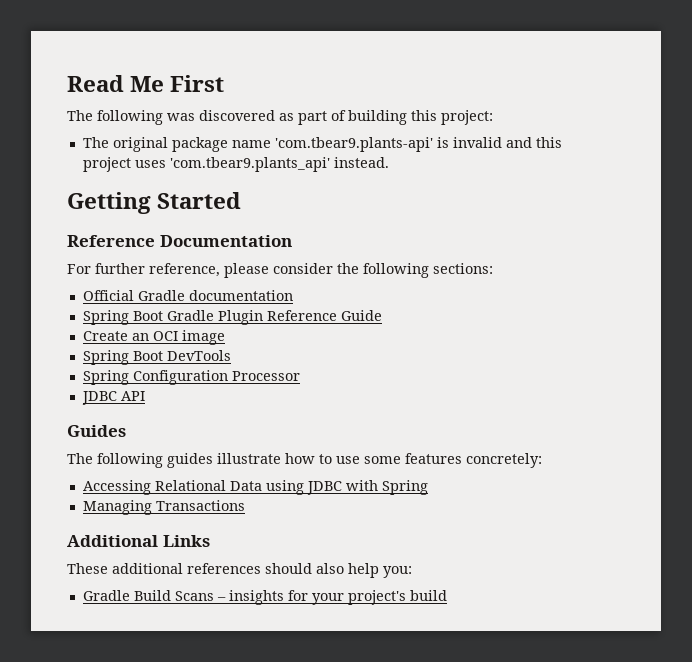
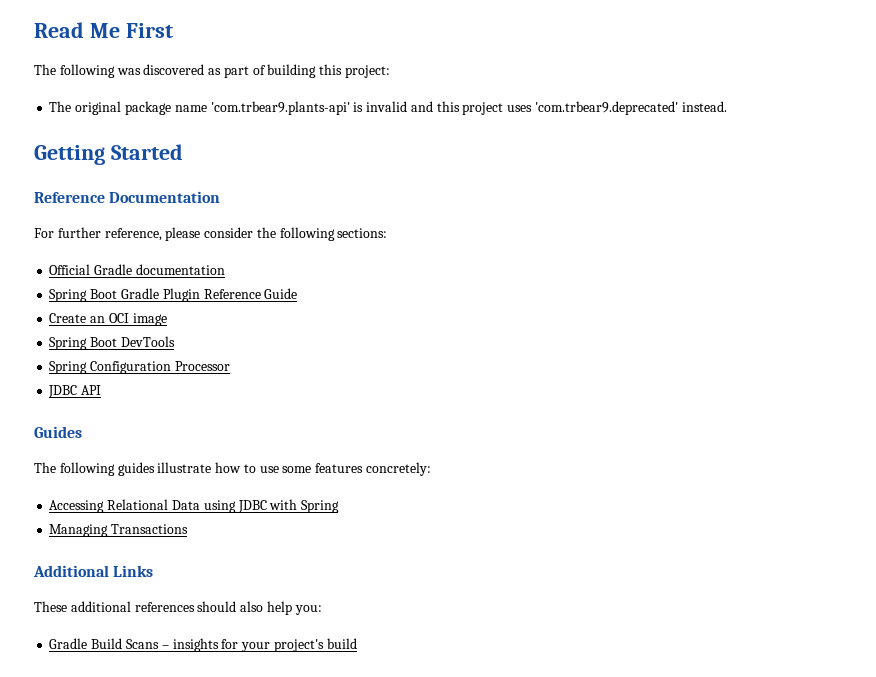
[274,137,433,152] 'com.tbear9.plants-api' -> [210,101,350,115] 'com.trbear9.plants-api'
[169,157,330,172] 'com.tbear9.plants_api' -> [534,101,678,115] 'com.trbear9.deprecated'

